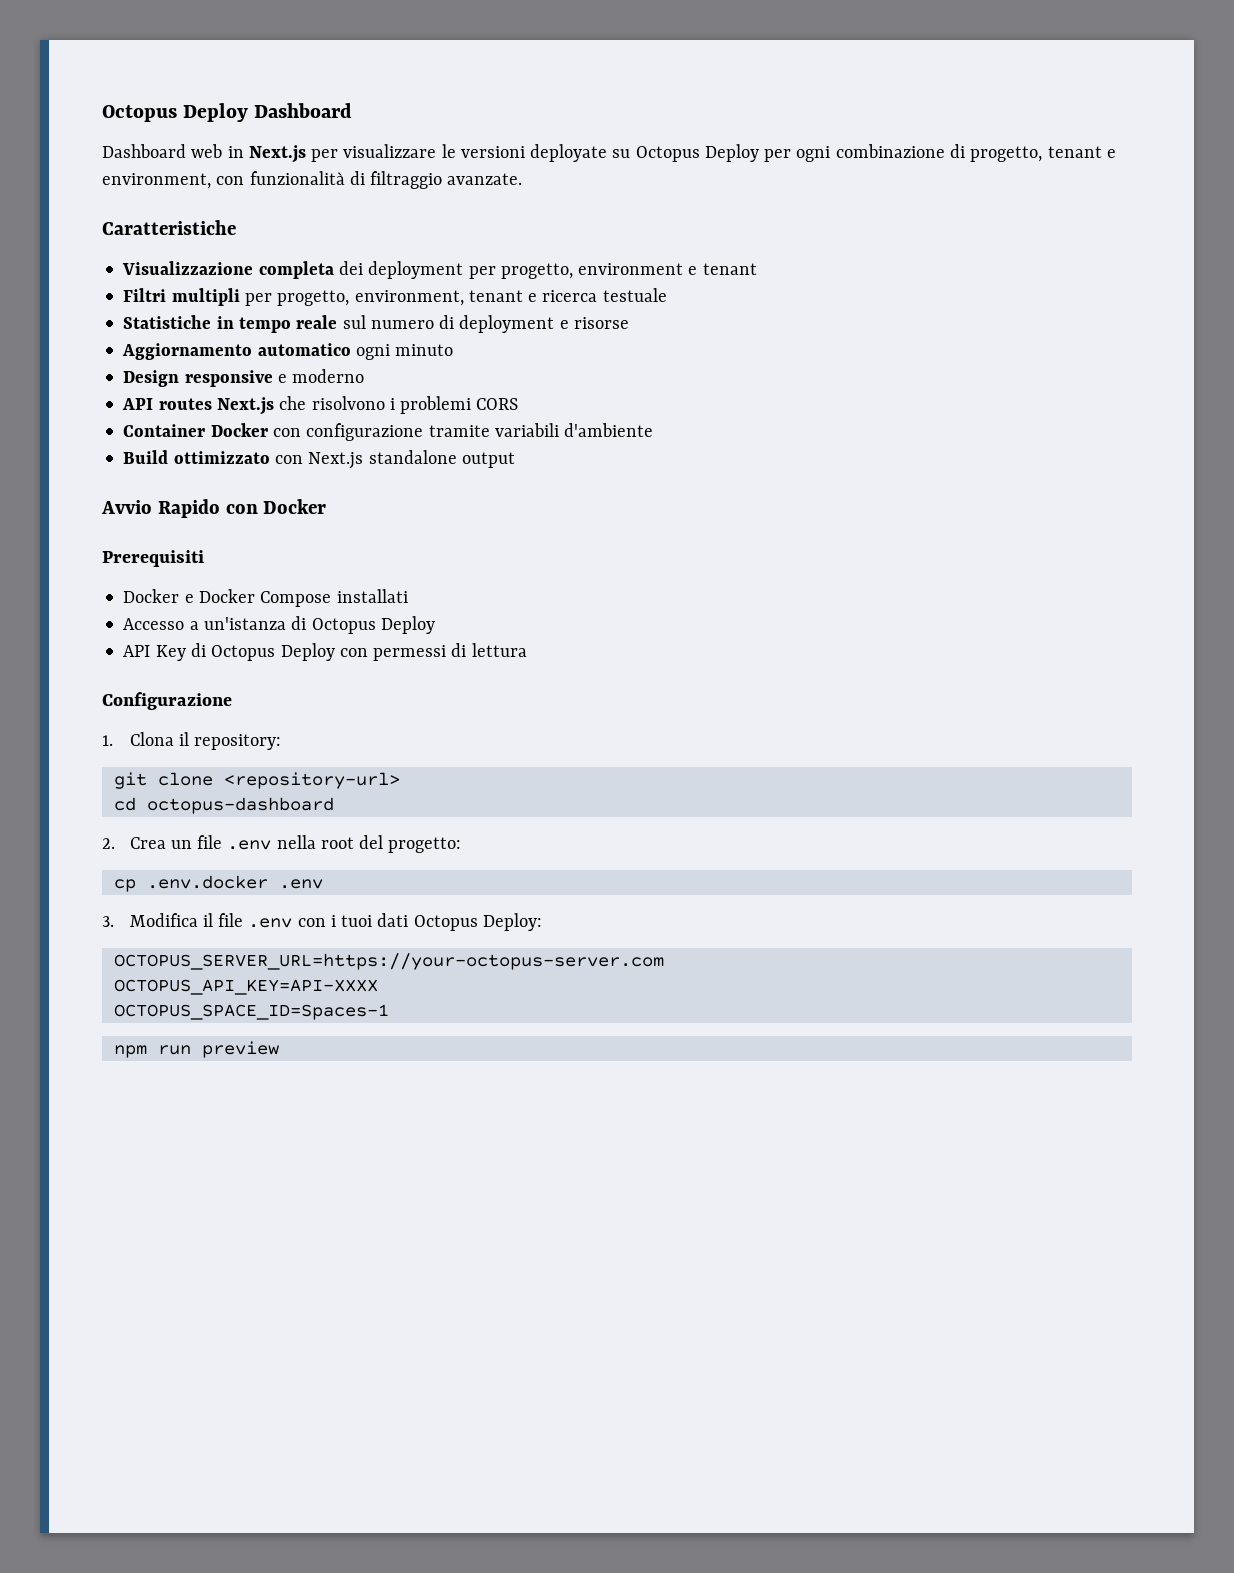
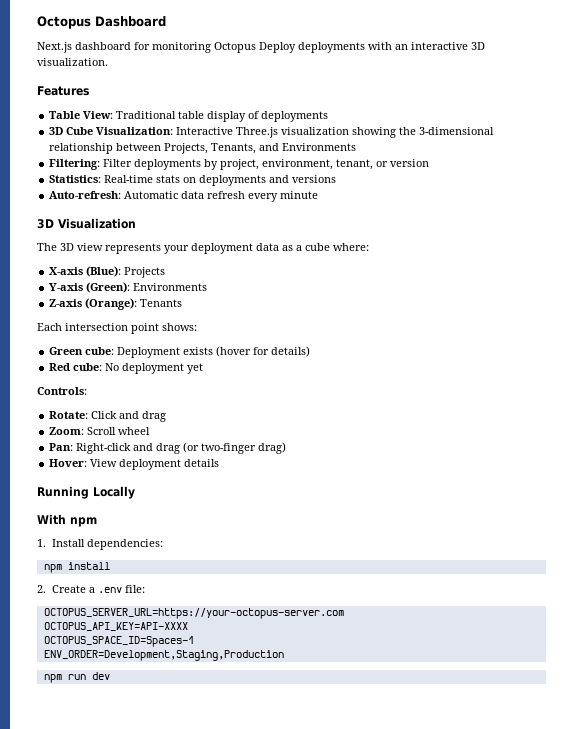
[102,103,353,122] [102,144,1116,163] [102,171,523,189] [102,220,236,235] [122,261,757,279] [123,288,667,306] [123,315,629,333] [122,343,454,360] [123,369,365,387] [122,396,519,415] [123,423,654,441] [123,450,515,469] [101,499,327,518] [102,550,204,567] [123,589,408,607] [123,616,435,634] [123,643,527,661] [102,692,232,710] [102,732,282,750] [113,772,400,789] [113,797,334,814] [102,835,462,853] [113,875,323,892] [102,913,542,931] Octopus Deploy Dashboard // Dashboard web in Next.js per visualizzare le versioni deployate su Octopus Deploy per ogni combinazione di progetto, tenant e environment, con funzionalità di filtraggio avanzate. // Caratteristiche // Visualizzazione completa dei deployment per progetto, environment e tenant // Filtri multipli per progetto, environment, tenant e ricerca testuale // Statistiche in tempo reale sul numero di deployment e risorse // Aggiornamento automatico ogni minuto // Design responsive e moderno // API routes Next.js che risolvono i problemi CORS // Container Docker con configurazione tramite variabili d'ambiente // Build ottimizzato con Next.js standalone output // Avvio Rapido con Docker // Prerequisiti // Docker e Docker Compose installati // Accesso a un'istanza di Octopus Deploy // API Key di Octopus Deploy con permessi di lettura // Configurazione // 1. Clona il repository: // git clone <repository-url> // cd octopus-dashboard // 2. Crea un file .env nella root del progetto: // cp .env.docker .env // 3. Modifica il file .env con i tuoi dati Octopus Deploy: -> [37,16,166,29] [37,42,485,53] [37,58,108,66] [37,86,89,96] [49,111,329,122] [49,127,495,138] [49,143,357,154] [49,159,430,170] [49,175,337,186] [49,191,319,202] [37,218,136,229] [37,243,369,254] [49,266,166,278] [49,282,208,293] [49,298,183,310] [37,323,197,334] [49,346,311,358] [49,363,204,374] [37,387,87,395] [49,411,167,422] [49,427,151,435] [49,442,287,454] [49,459,220,470] [37,486,135,499] [37,514,97,527] [37,539,163,550] [43,562,110,573] [37,585,145,593] Octopus Dashboard // Next.js dashboard for monitoring Octopus Deploy deployments with an interactive 3D visualization. // Features // Table View: Traditional table display of deployments // 3D Cube Visualization: Interactive Three.js visualization showing the 3-dimensional relationship between Projects, Tenants, and Environments // Filtering: Filter deployments by project, environment, tenant, or version // Statistics: Real-time stats on deployments and versions // Auto-refresh: Automatic data refresh every minute // 3D Visualization // The 3D view represents your deployment data as a cube where: // X-axis (Blue): Projects // Y-axis (Green): Environments // Z-axis (Orange): Tenants // Each intersection point shows: // Green cube: Deployment exists (hover for details) // Red cube: No deployment yet // Controls: // Rotate: Click and drag // Zoom: Scroll wheel // Pan: Right-click and drag (or two-finger drag) // Hover: View deployment details // Running Locally // With npm // 1. Install dependencies: // npm install // 2. Create a .env file:
(389, 1012) none -> [43,650,284,661] // ENV_ORDER=Development,Staging,Production
[201,1041,279,1058] preview -> [91,672,110,680] dev

